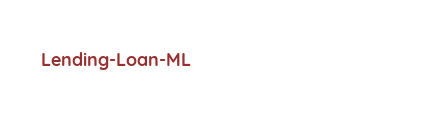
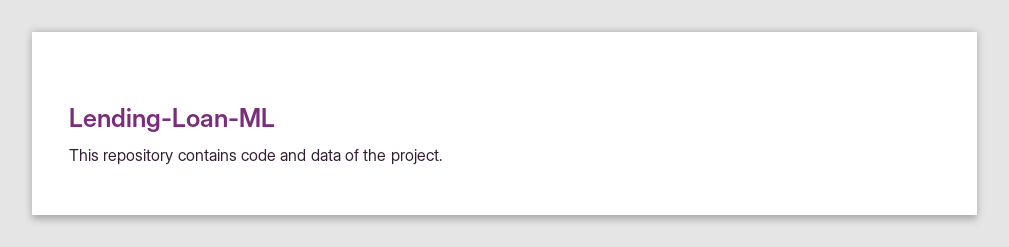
(191, 61) none -> [69,149,443,165] // This repository contains code and data of the project.

